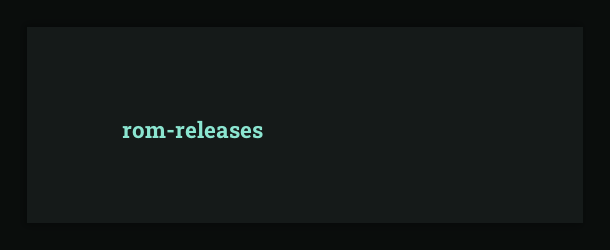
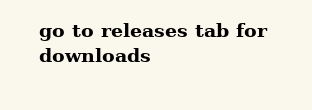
[122,120,263,139] rom-releases -> [39,23,268,41] [39,48,151,62] go to releases tab for downloads

